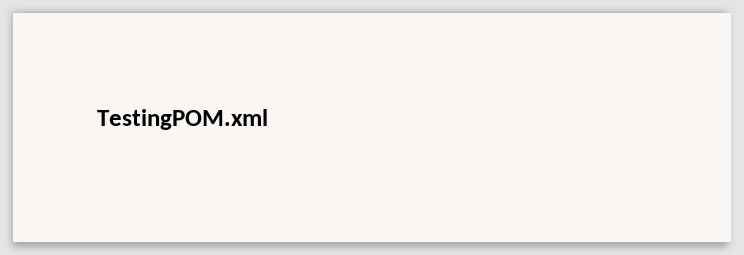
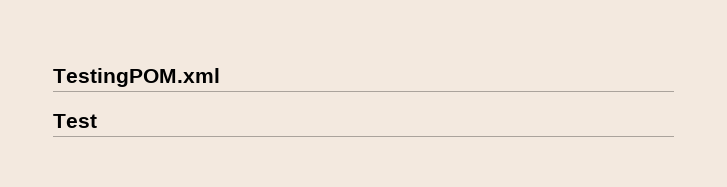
(268, 119) none -> [53,114,97,128] // Test

